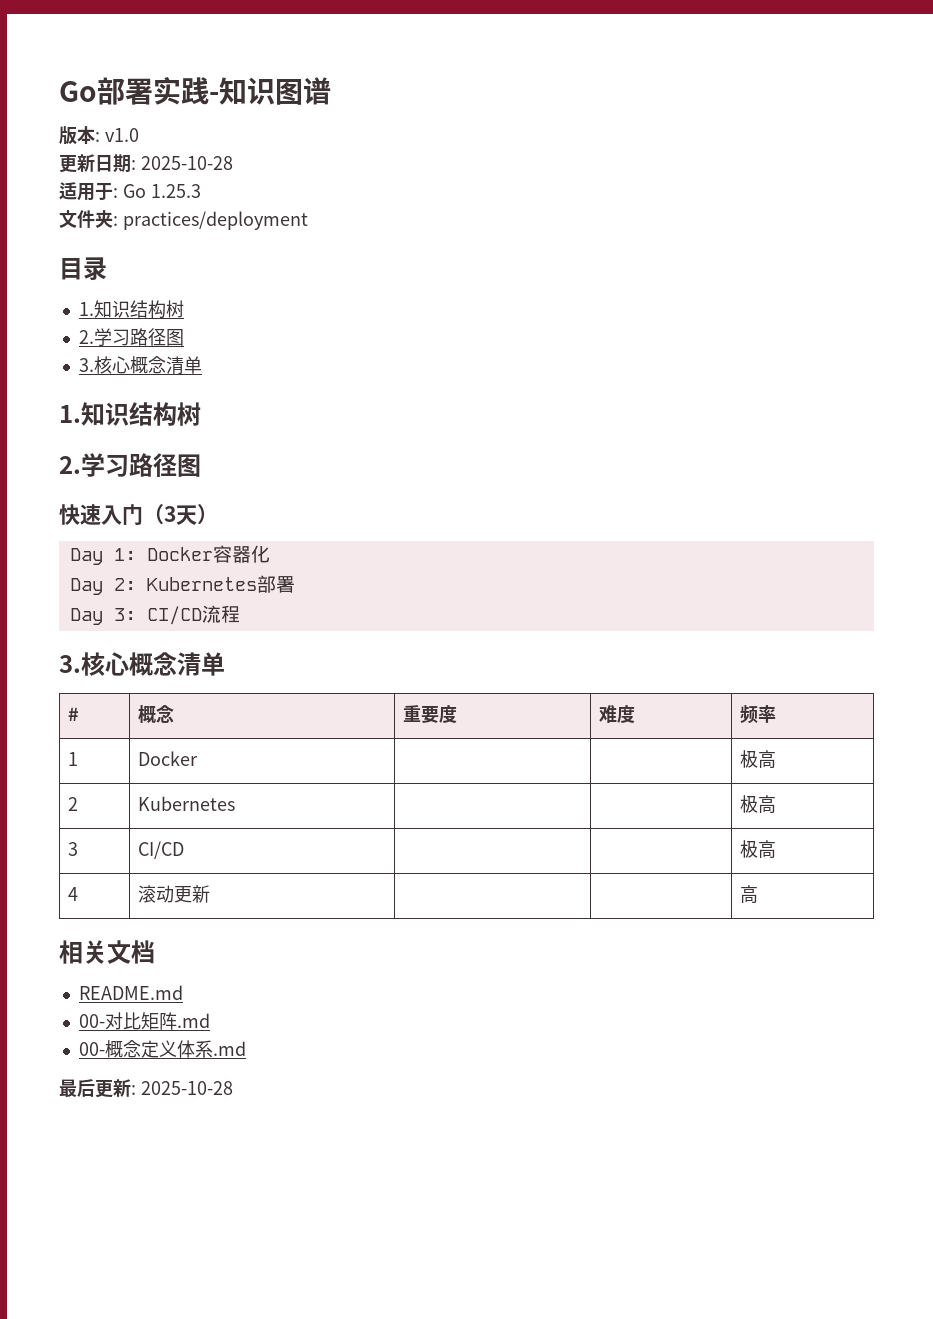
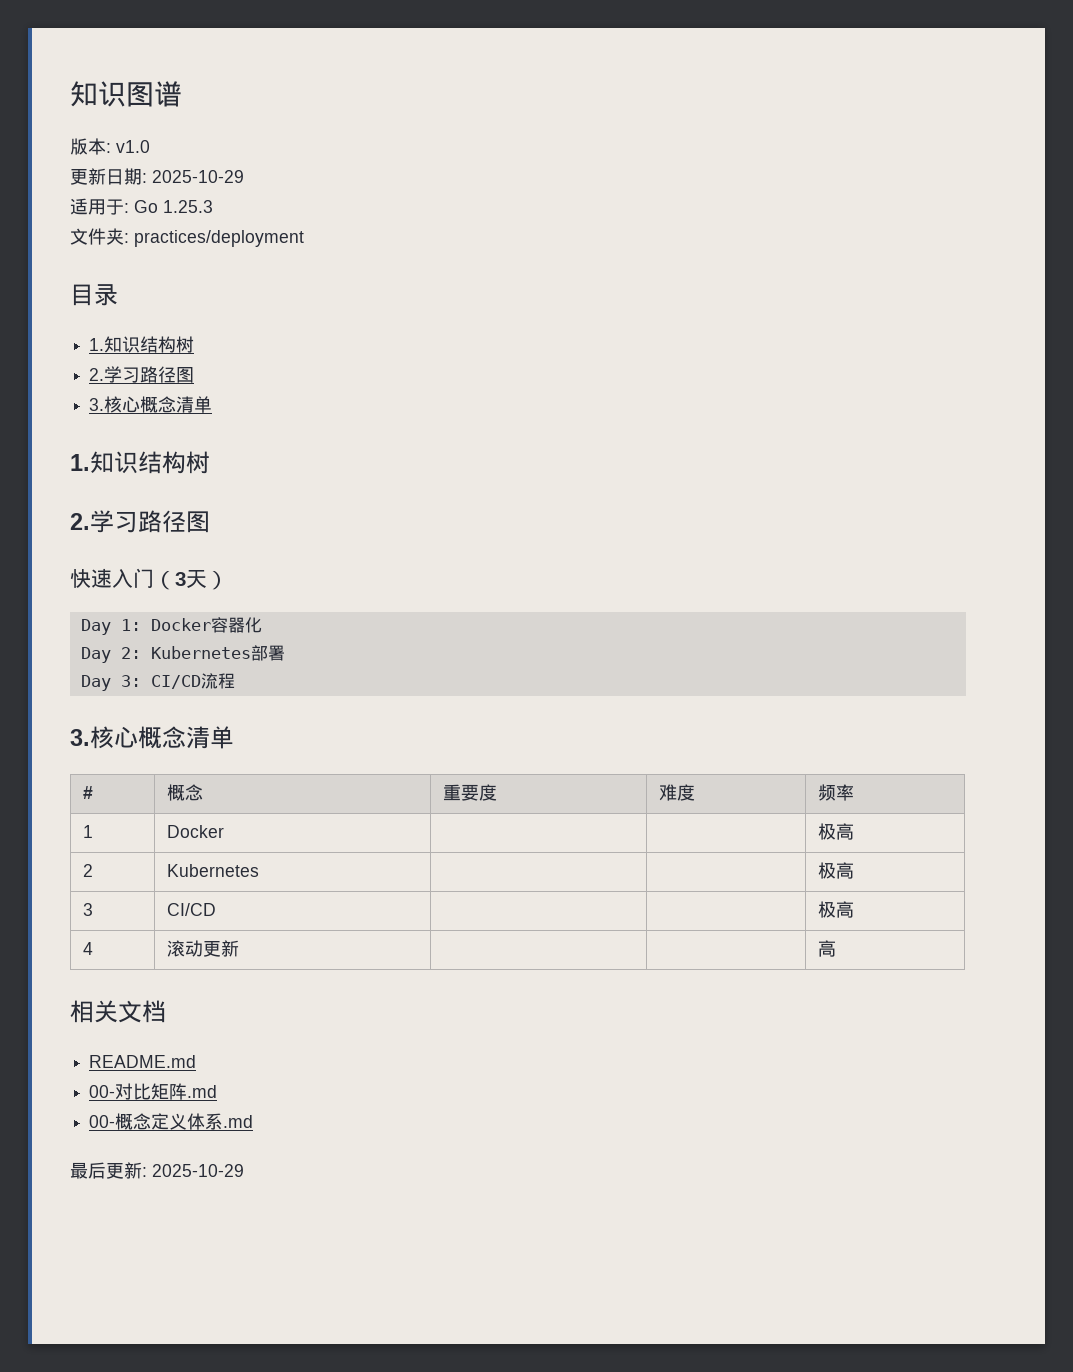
[59,77,219,105] Go部署实践- -> (70, 94) none
[140,156,233,170] 2025-10-28 -> [152,170,244,183] 2025-10-29
[140,1081,233,1095] 2025-10-28 -> [152,1164,244,1177] 2025-10-29

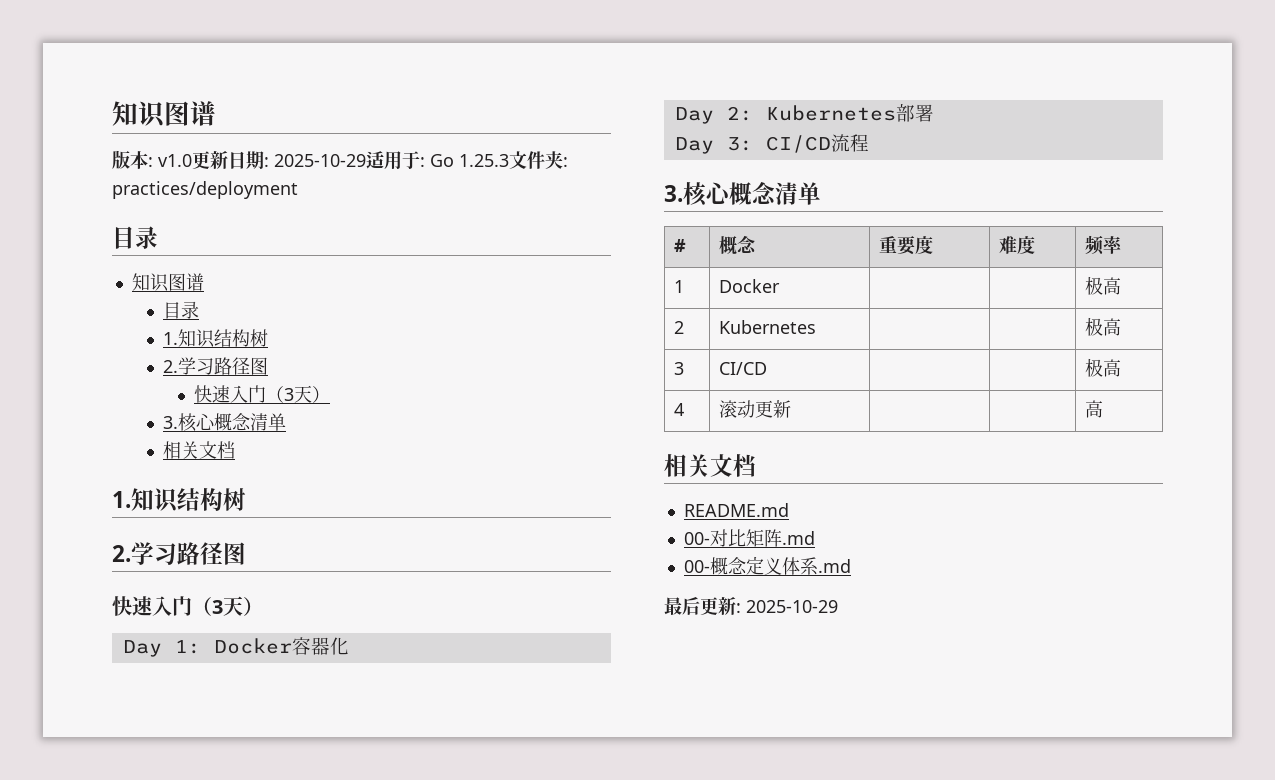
(150, 146) // -> (192, 160) none
(244, 176) // -> (366, 160) none
(213, 206) // -> (509, 160) none
[89,336,195,353] [89,366,195,383] [89,396,213,413] // 1.知识结构树 // 2.学习路径图 // 3.核心概念清单 -> [131,273,204,292] [162,301,199,319] [162,329,268,348] [162,357,268,375] [193,385,330,403] [162,413,286,432] [162,441,235,459] // 知识图谱 // 目录 // 1.知识结构树 // 2.学习路径图 // 快速入门（3天） // 3.核心概念清单 // 相关文档

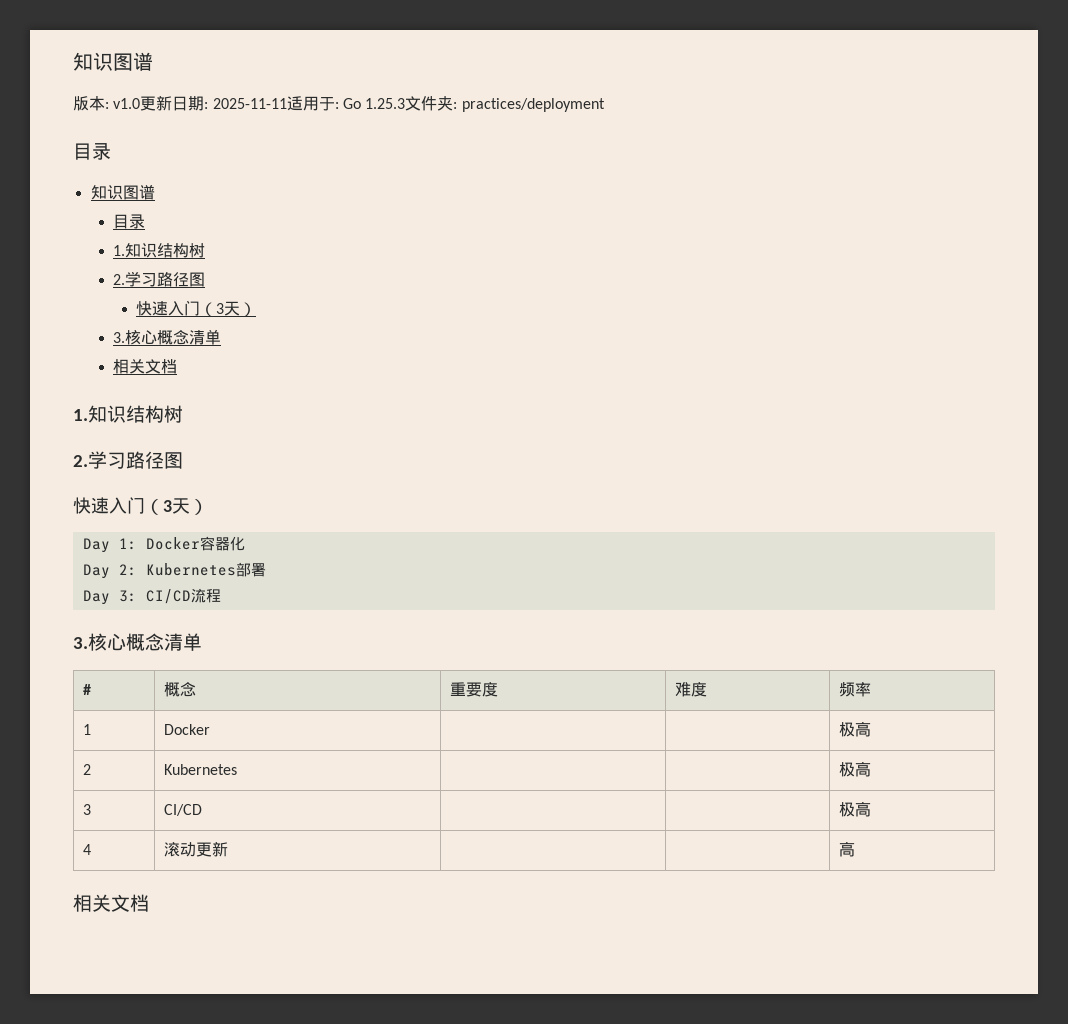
[274,154,366,167] 2025-10-29 -> [212,98,287,109] 2025-11-11
[683,503,789,517] [683,529,815,547] [683,556,851,575] [664,597,838,615] // README.md // 00-对比矩阵.md // 00-概念定义体系.md // 最后更新: 2025-10-29 -> (149, 903) none

